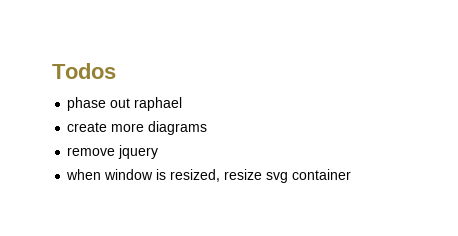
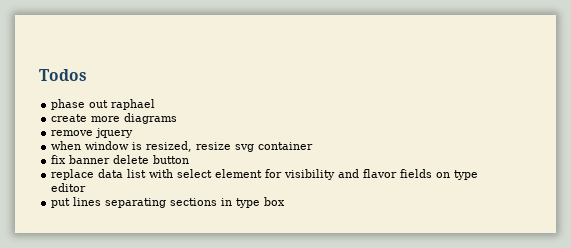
(352, 174) none -> [51,155,190,164] [51,169,479,180] [51,183,87,192] [51,197,286,208] // fix banner delete button // replace data list with select element for visibility and flavor fields on type editor // put lines separating sections in type box

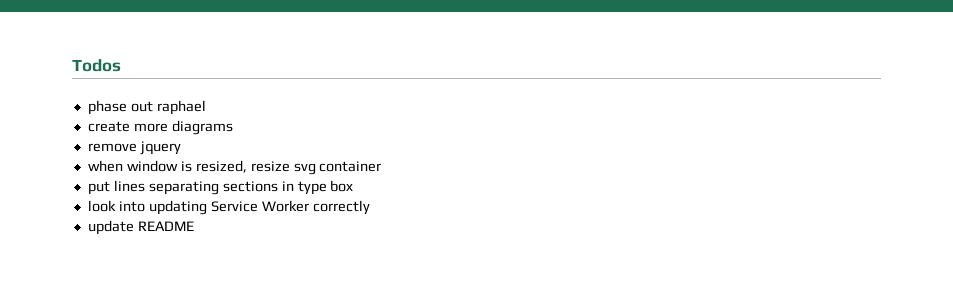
[51,155,190,164] [51,169,479,180] [51,183,87,192] // fix banner delete button // replace data list with select element for visibility and flavor fields on type editor -> (382, 166) none
(286, 201) none -> [87,200,370,215] [87,220,194,235] // look into updating Service Worker correctly // update README

